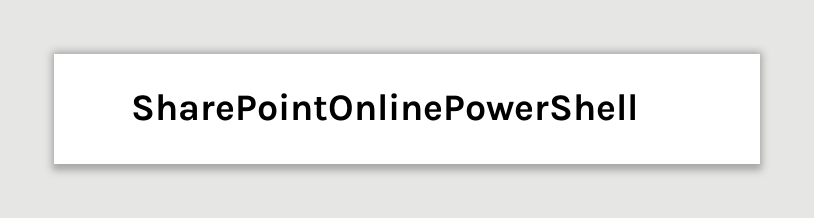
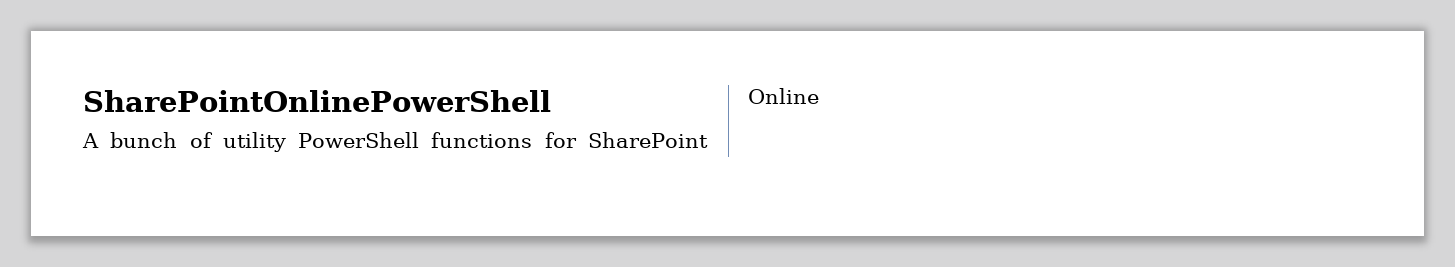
(638, 107) none -> [82,132,709,152] [748,88,819,104] // A bunch of utility PowerShell functions for SharePoint Online

